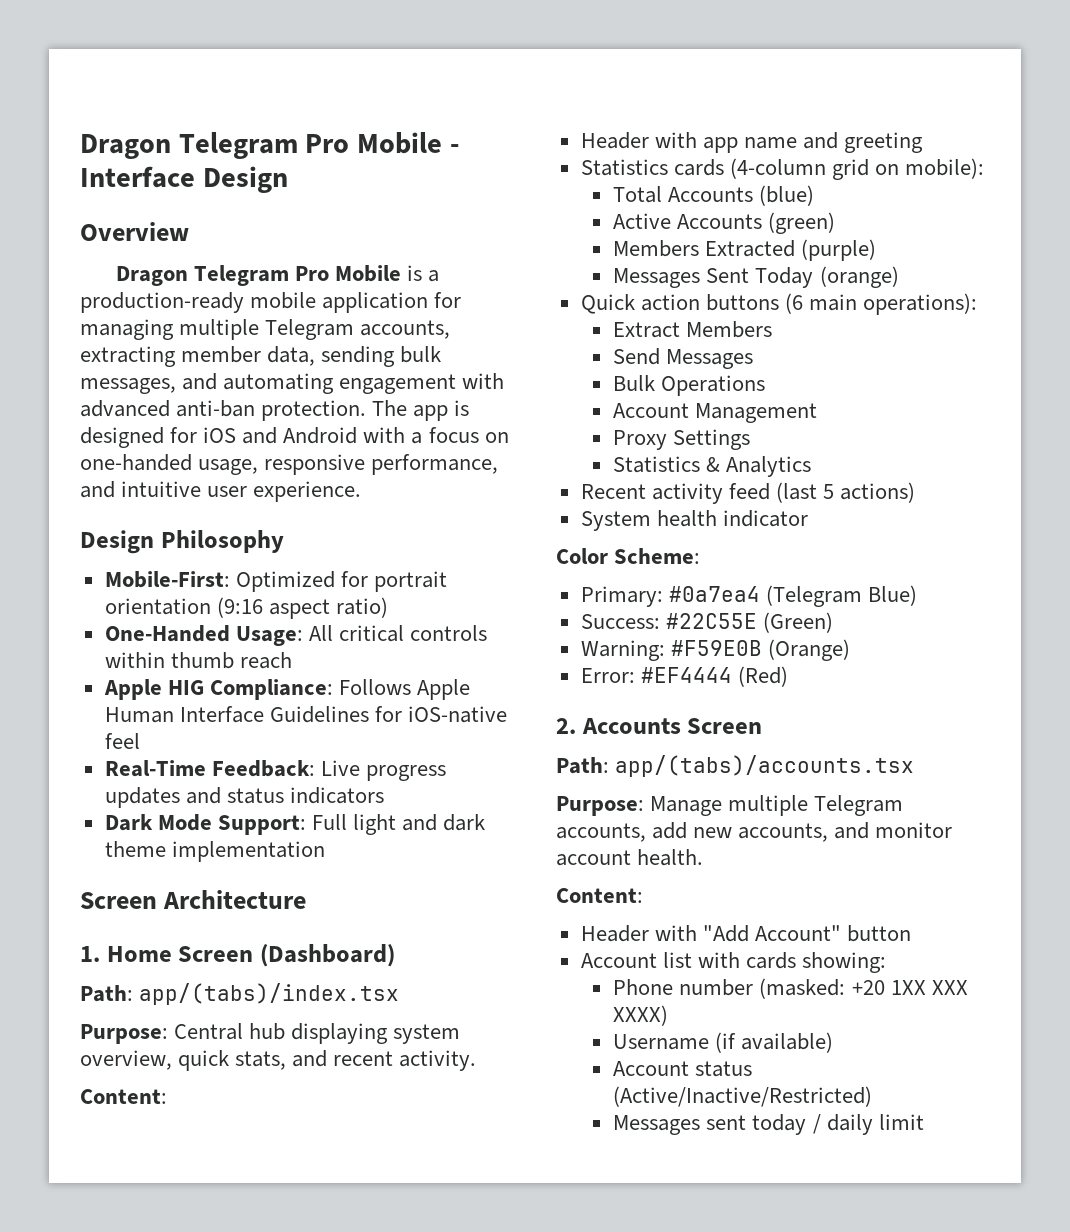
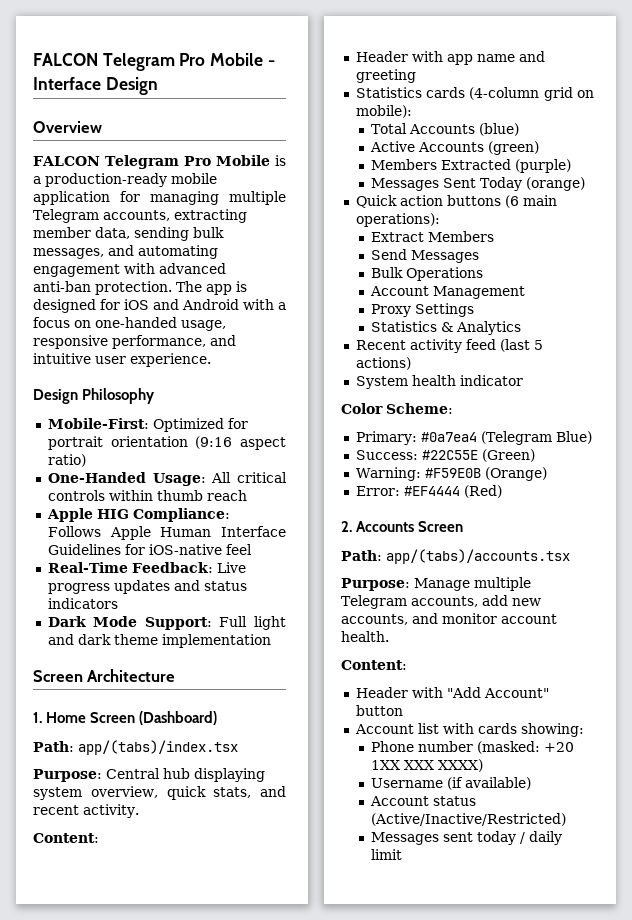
[80,134,171,159] Dragon -> [33,53,98,66] FALCON
[115,266,188,286] Dragon -> [33,156,100,166] FALCON

